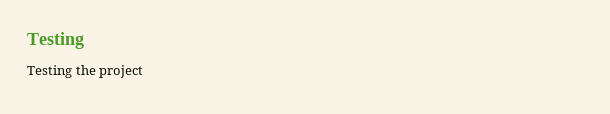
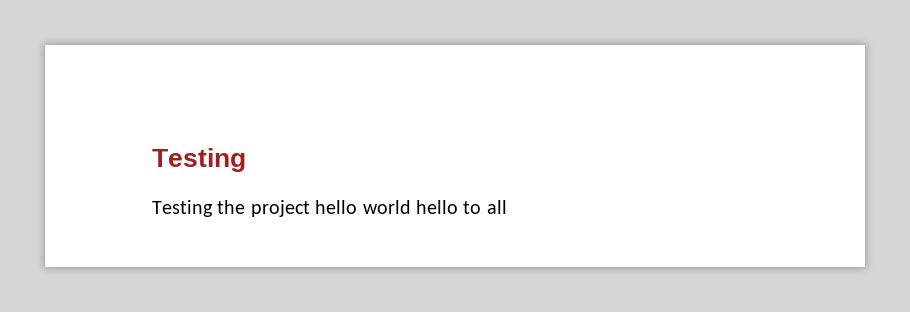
(144, 71) none -> [315,200,507,214] hello world hello to all

